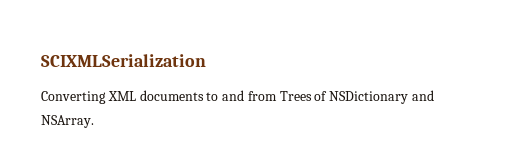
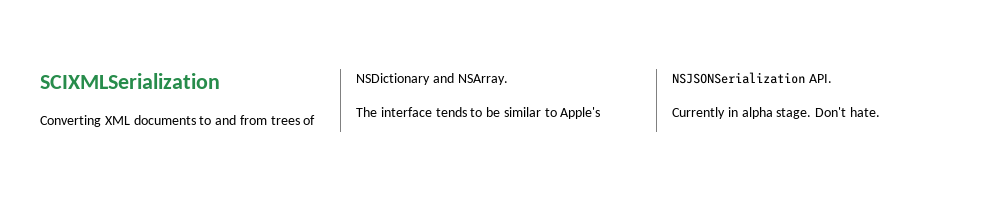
[279,91,312,101] Trees -> [270,116,300,125] trees
(94, 121) none -> [356,107,601,119] [672,72,832,84] [672,107,880,119] // The interface tends to be similar to Apple's NSJSONSerialization API. // Currently in alpha stage. Don't hate.

